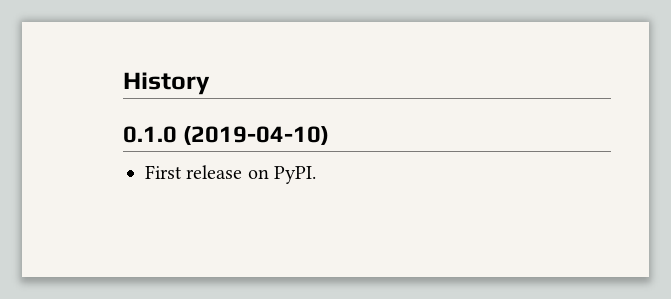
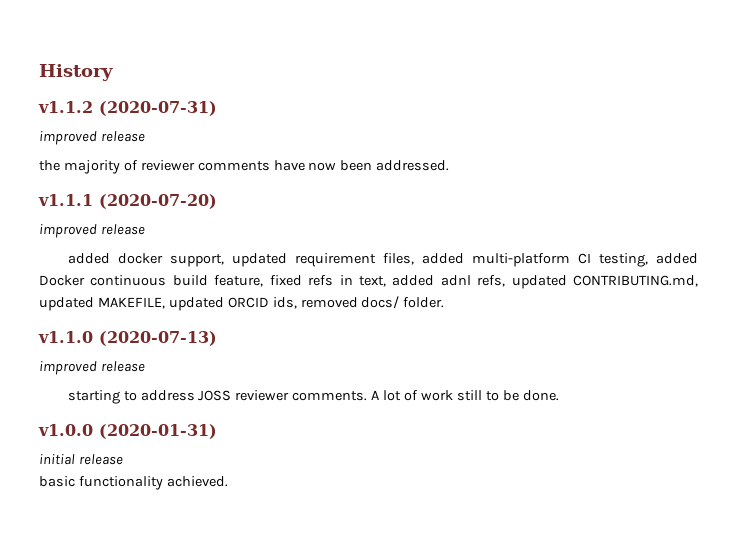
[123,126,330,145] [145,165,317,184] 0.1.0 (2019-04-10) // First release on PyPI. -> [38,101,217,116] [39,131,145,145] [39,160,450,174] [38,194,217,209] [39,224,145,238] [67,253,699,267] [39,275,699,289] [39,296,445,311] [38,331,217,346] [39,361,145,375] [67,390,559,404] [38,424,217,439] [39,454,123,465] [39,476,228,490] v1.1.2 (2020-07-31) // improved release // the majority of reviewer comments have now been addressed. // v1.1.1 (2020-07-20) // improved release // added docker support, updated requirement files, added multi-platform CI testing, added Docker continuous build feature, fixed refs in text, added adnl refs, updated CONTRIBUTING.md, updated MAKEFILE, updated ORCID ids, removed docs/ folder. // v1.1.0 (2020-07-13) // improved release // starting to address JOSS reviewer comments. A lot of work still to be done. // v1.0.0 (2020-01-31) // initial release // basic functionality achieved.

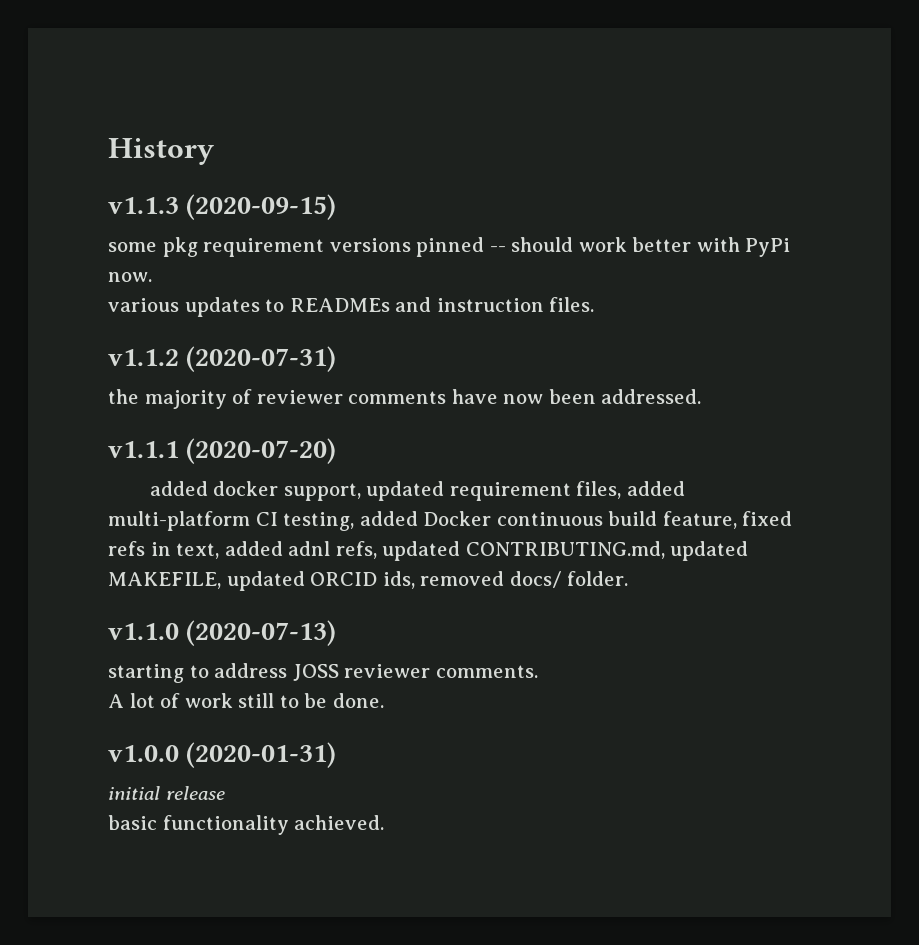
(113, 72) none -> [108,194,337,220] [108,237,791,257] [108,272,152,282] [108,297,595,317] // v1.1.3 (2020-09-15) // some pkg requirement versions pinned -- should work better with PyPi now. // various updates to READMEs and instruction files.
[39,131,145,145] // improved release -> (337, 359) none
[39,224,145,238] // improved release -> (337, 451) none
[39,361,145,375] // improved release -> (337, 633) none
(368, 396) none -> (538, 671) //

